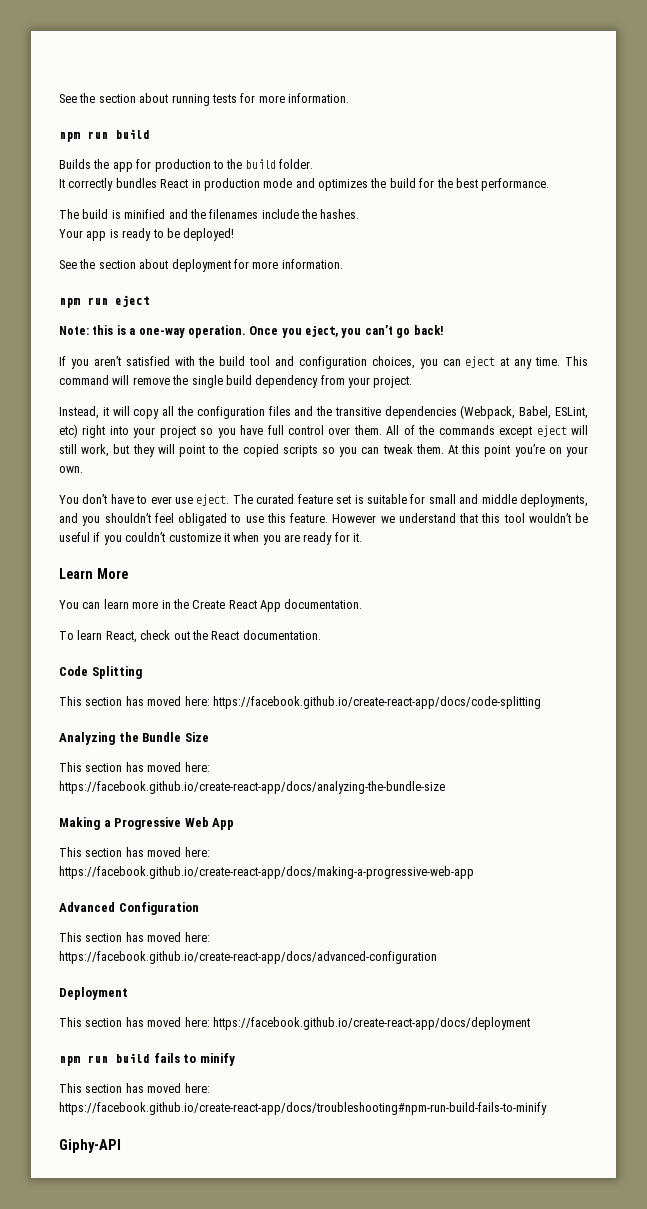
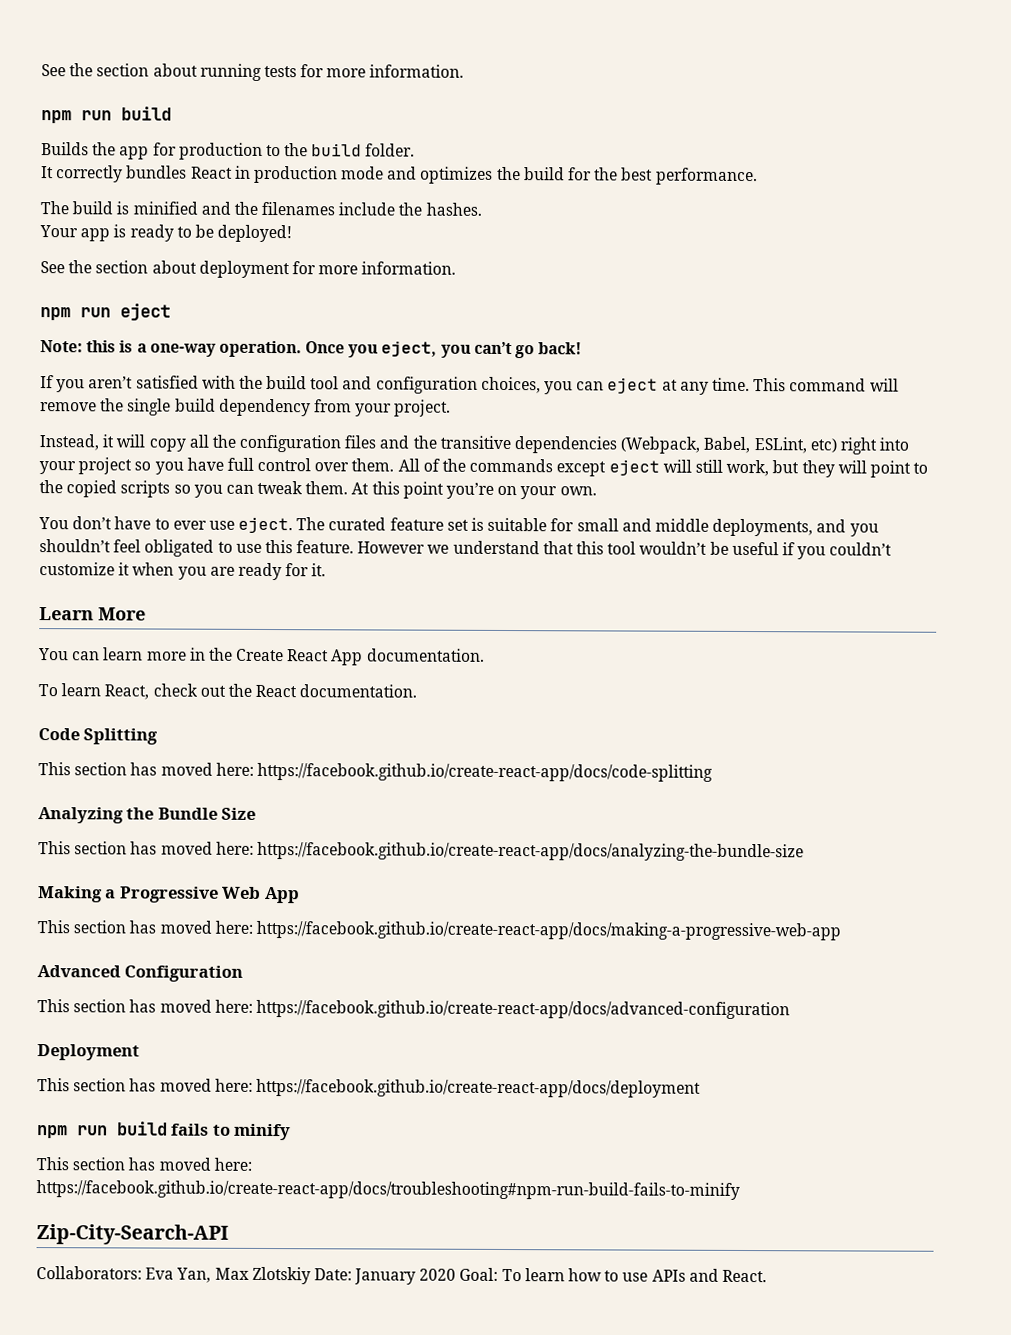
[59,1139,121,1153] Giphy-API -> [36,1224,229,1245] [36,1266,767,1285] Zip-City-Search-API // Collaborators: Eva Yan, Max Zlotskiy Date: January 2020 Goal: To learn how to use APIs and React.

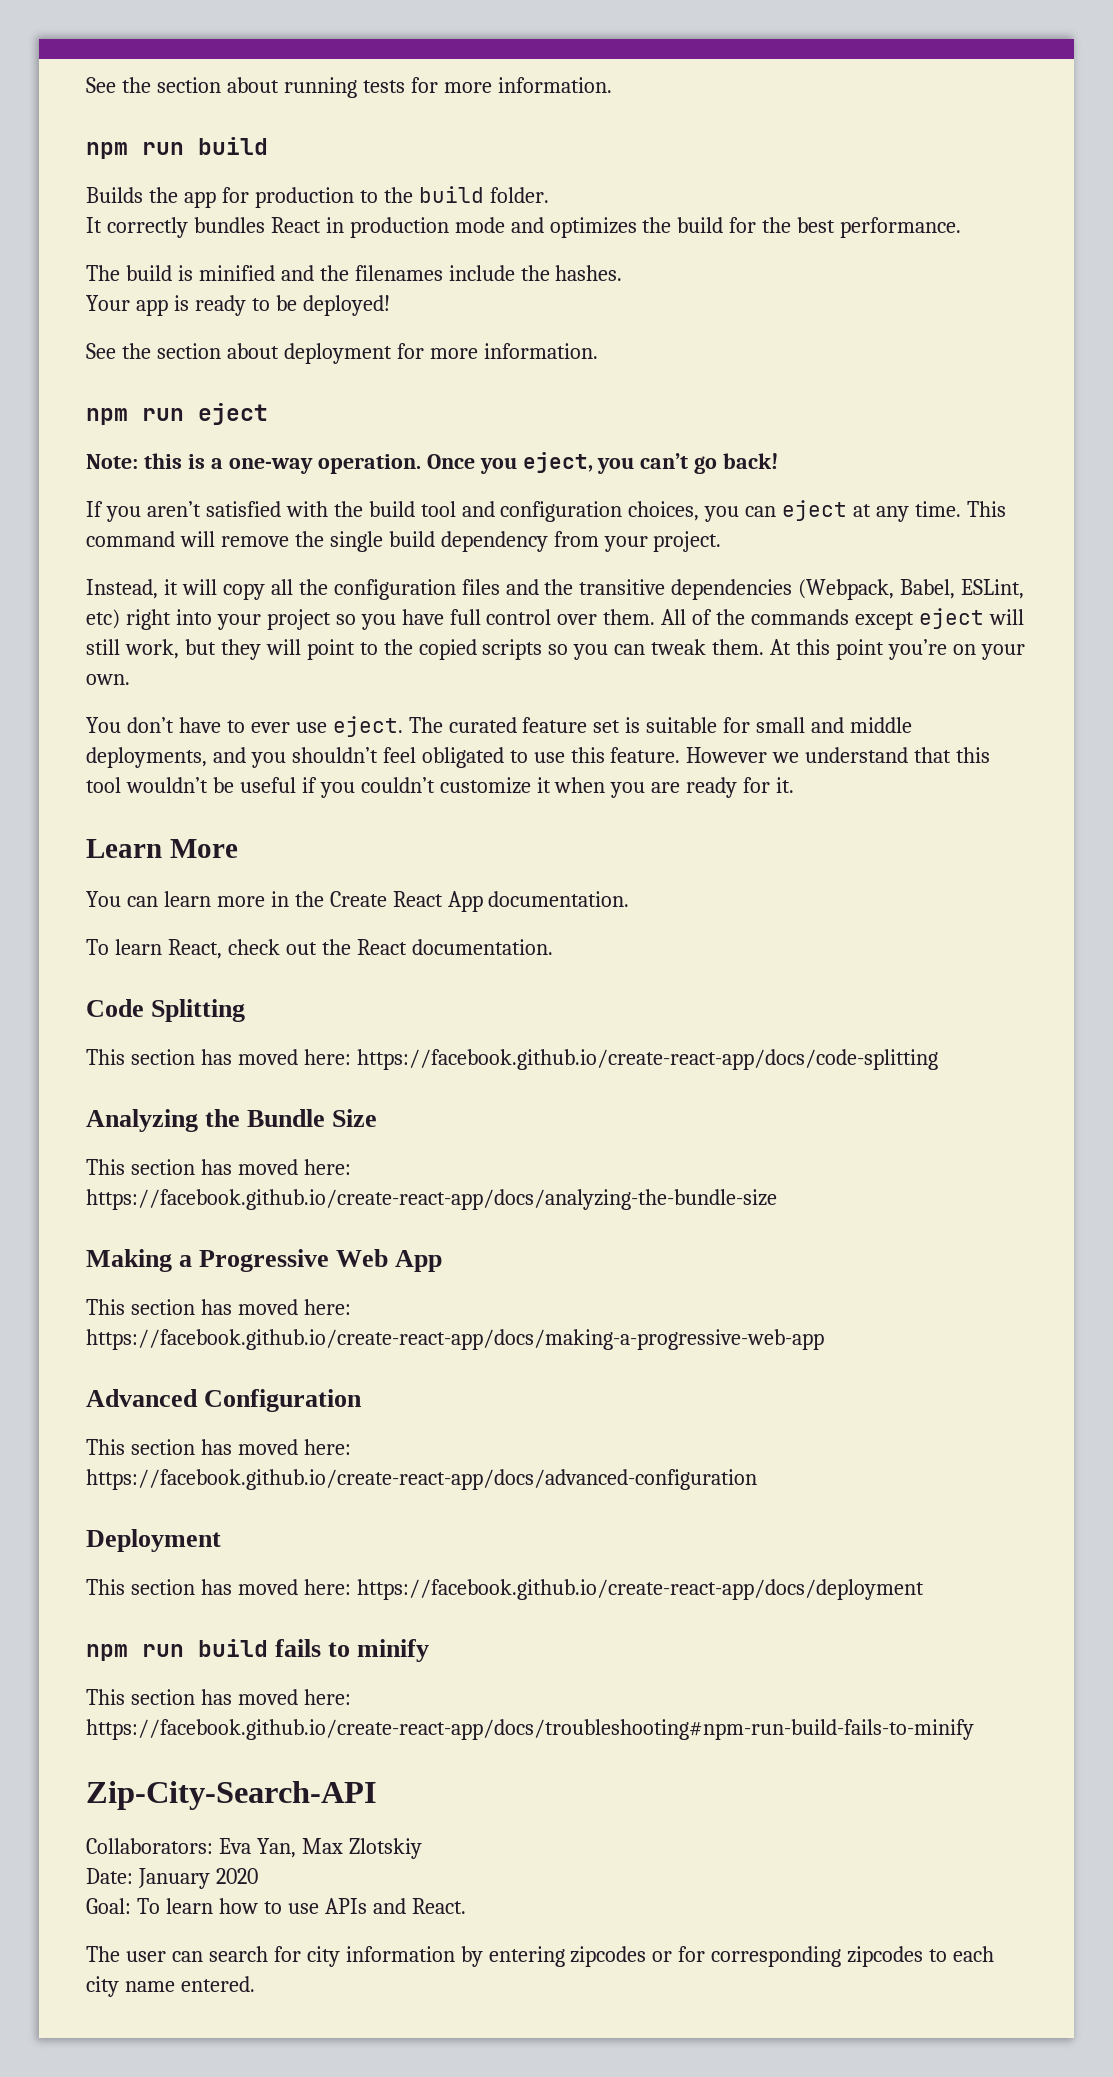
(311, 1275) none -> (422, 1848) //
(457, 1274) none -> (258, 1876) //
(767, 1276) none -> [86,1946,995,1967] [86,1976,255,1997] // The user can search for city information by entering zipcodes or for corresponding zipcodes to each city name entered.

